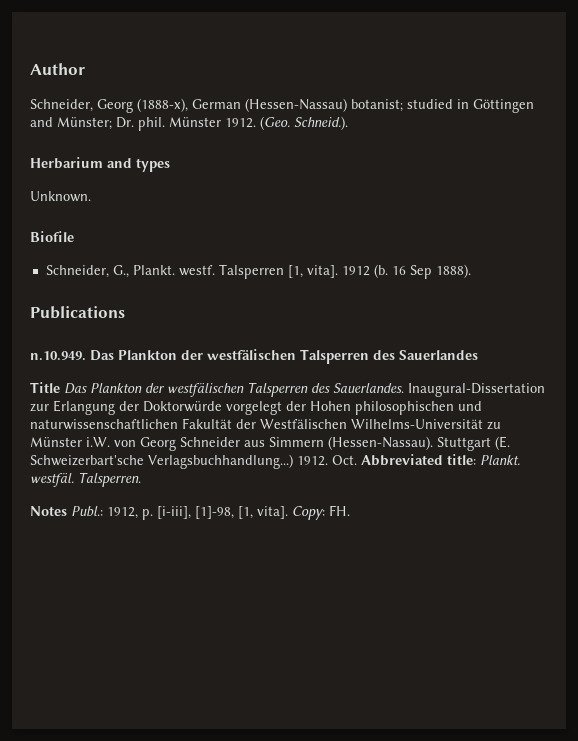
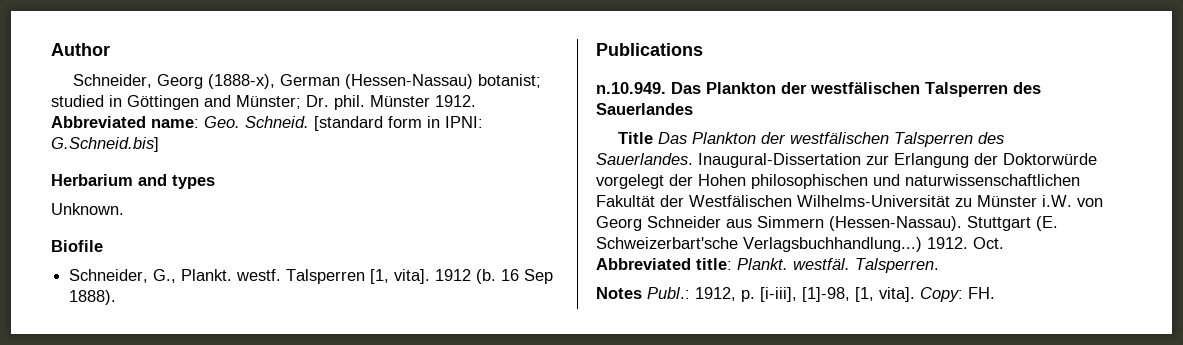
[260,116,348,130] (Geo. Schneid.). -> [51,116,483,131] [51,137,159,152] Abbreviated name: Geo. Schneid. [standard form in IPNI: G.Schneid.bis]

